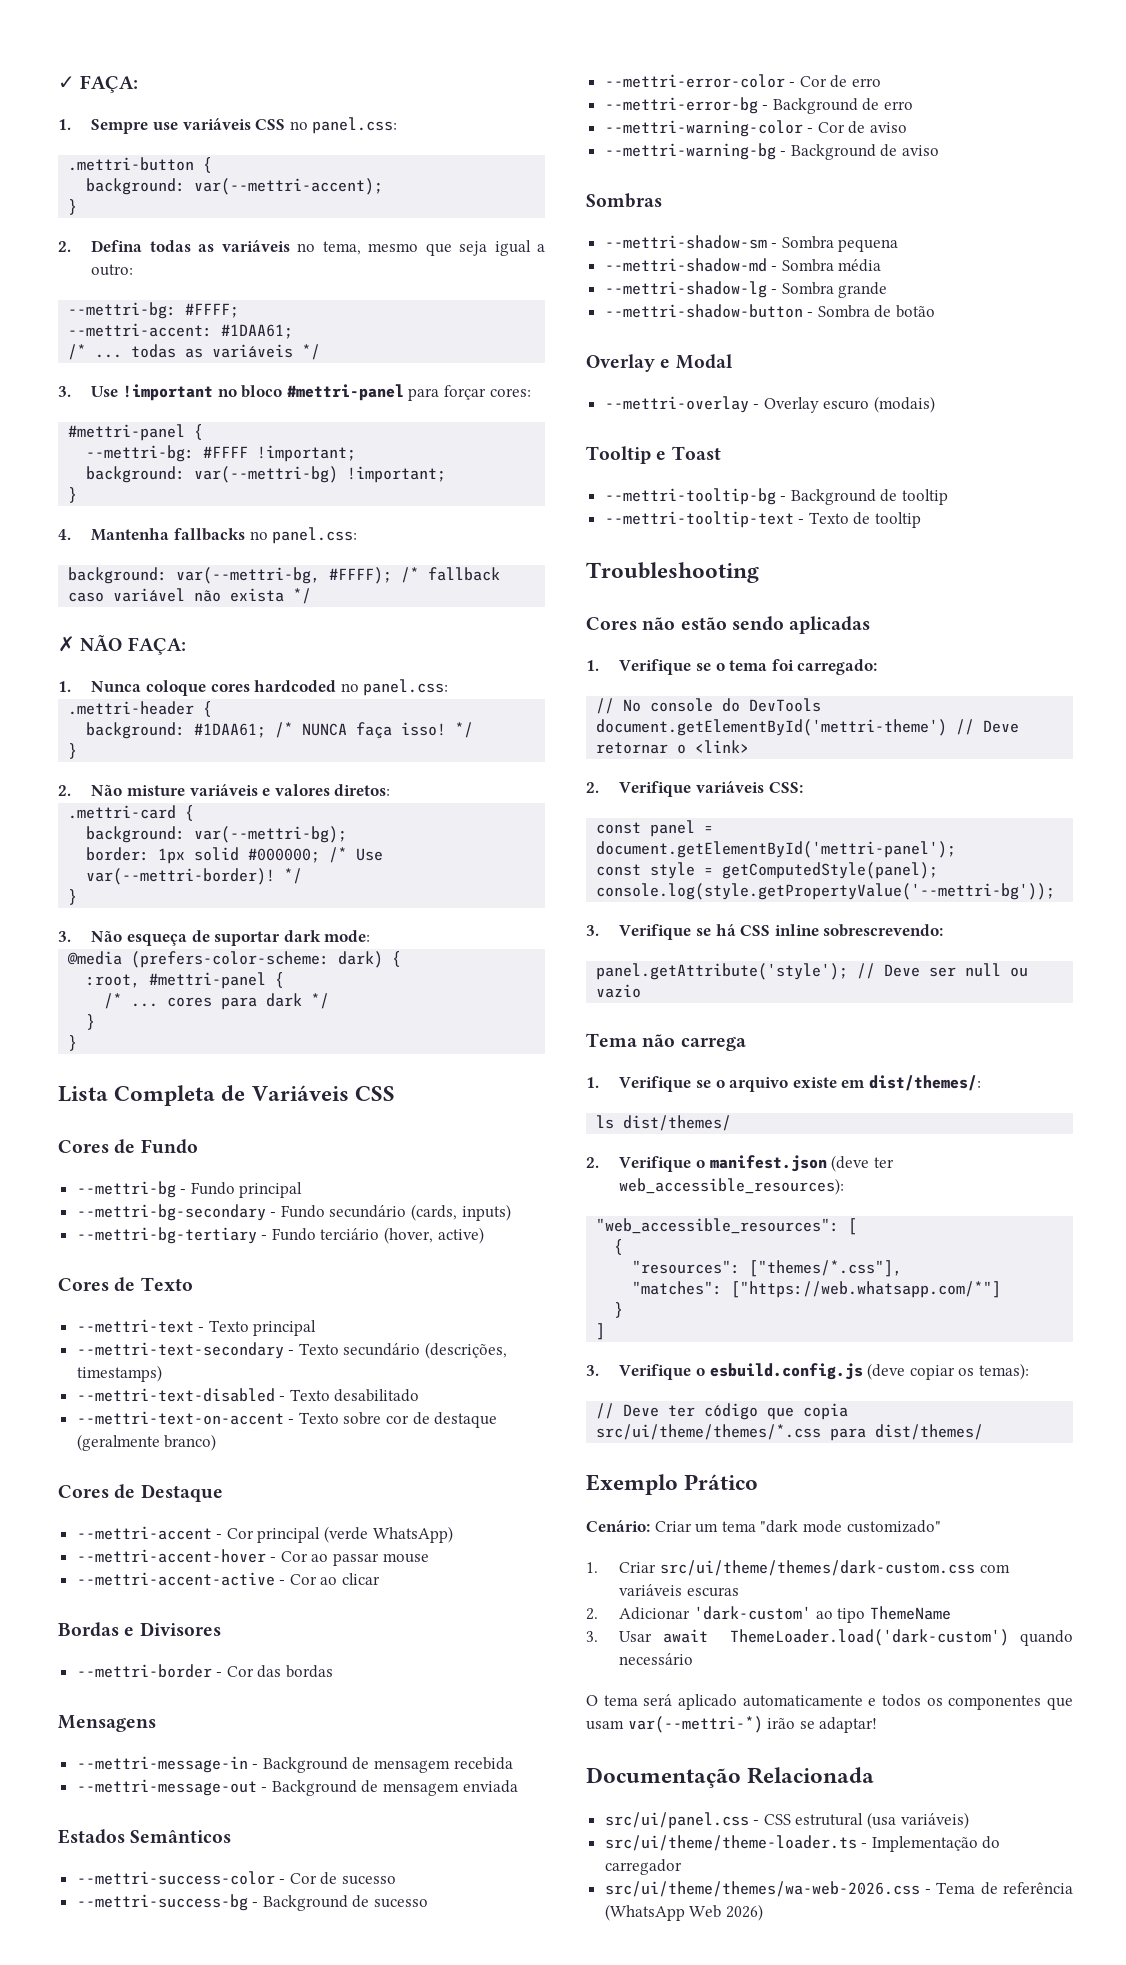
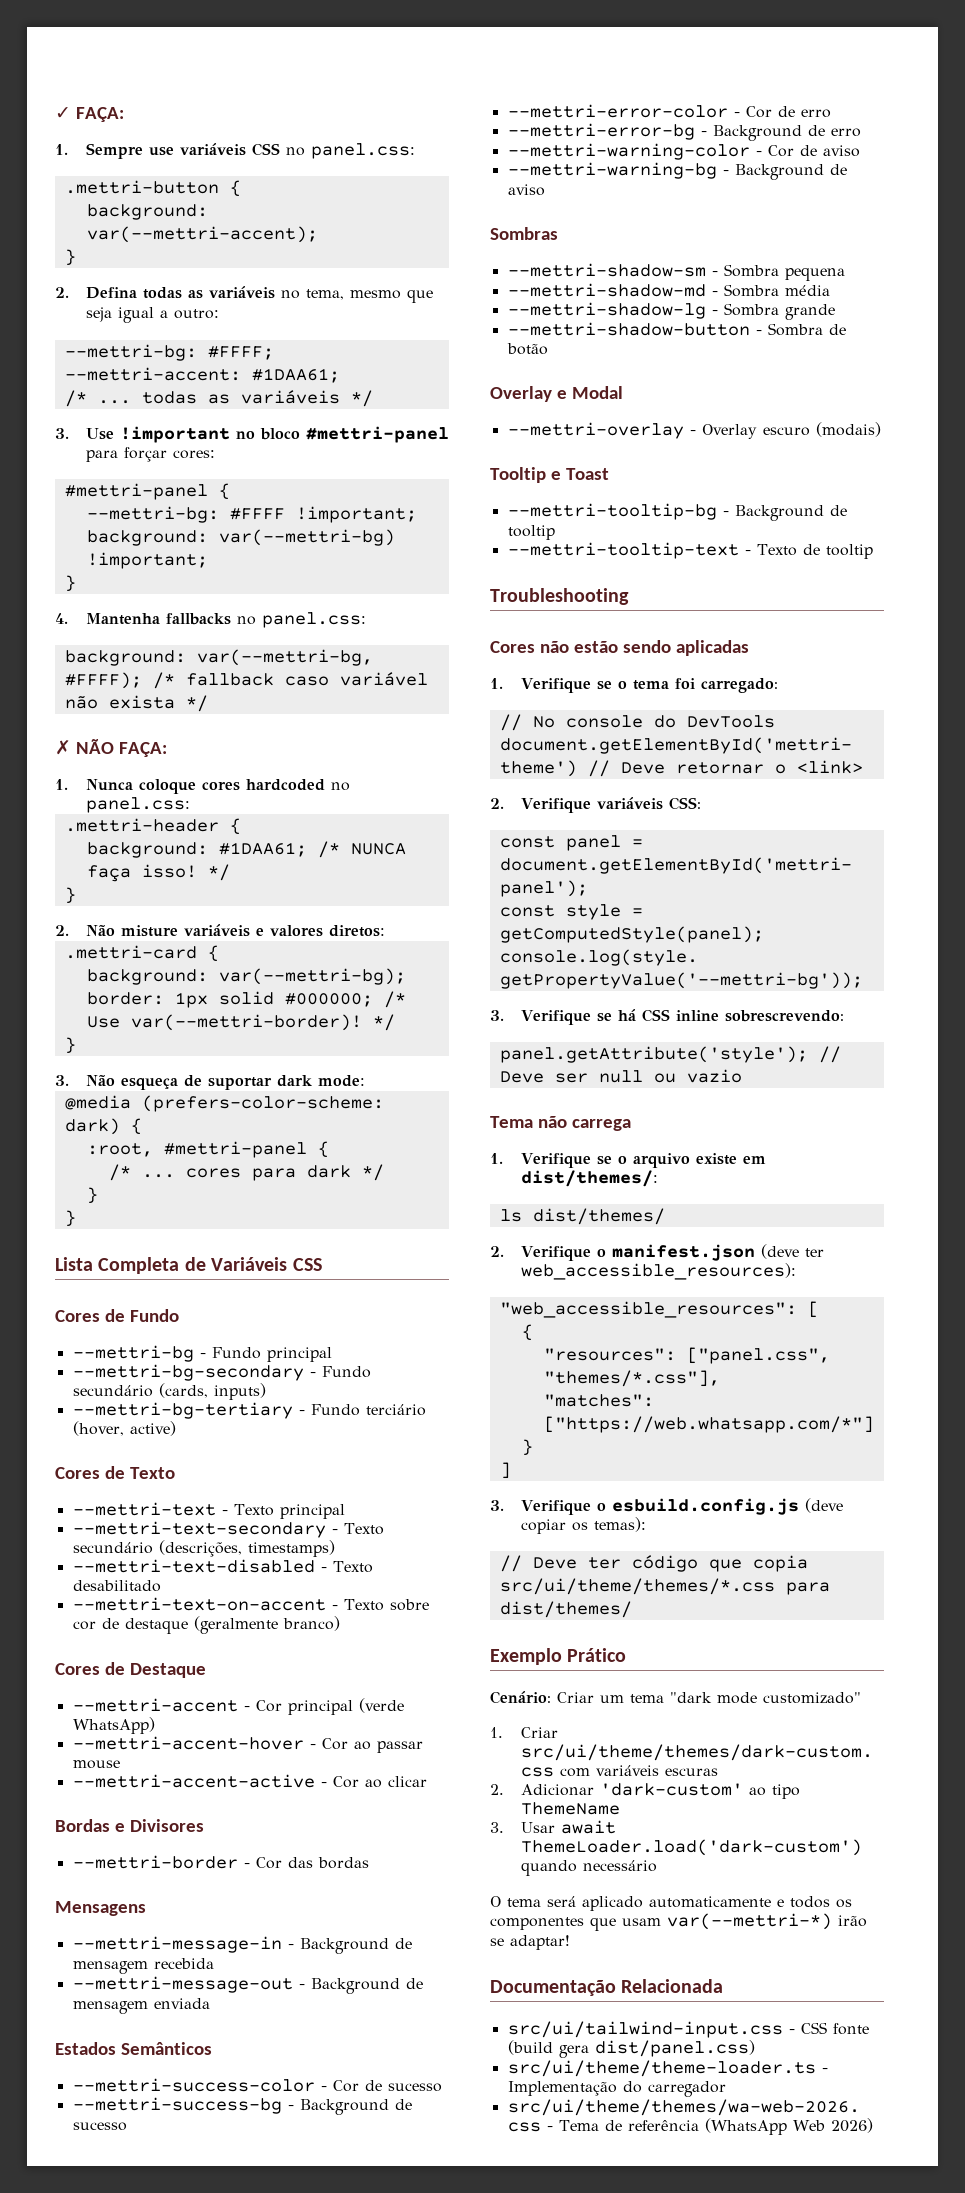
[749,1260,903,1277] ["themes/*.css"], -> [686,1347,830,1364] [543,1370,720,1387] ["panel.css", "themes/*.css"],
[604,1812,749,1829] src/ui/panel.css -> [507,2021,783,2038] src/ui/tailwind-input.css
[795,1812,969,1829] estrutural (usa variáveis) -> [832,2023,869,2035] [507,2040,755,2058] fonte (build gera dist/panel.css)

